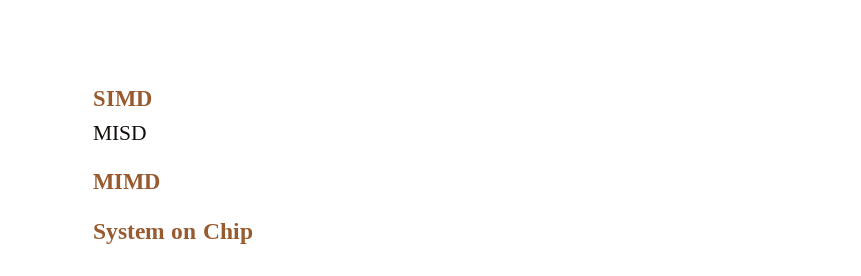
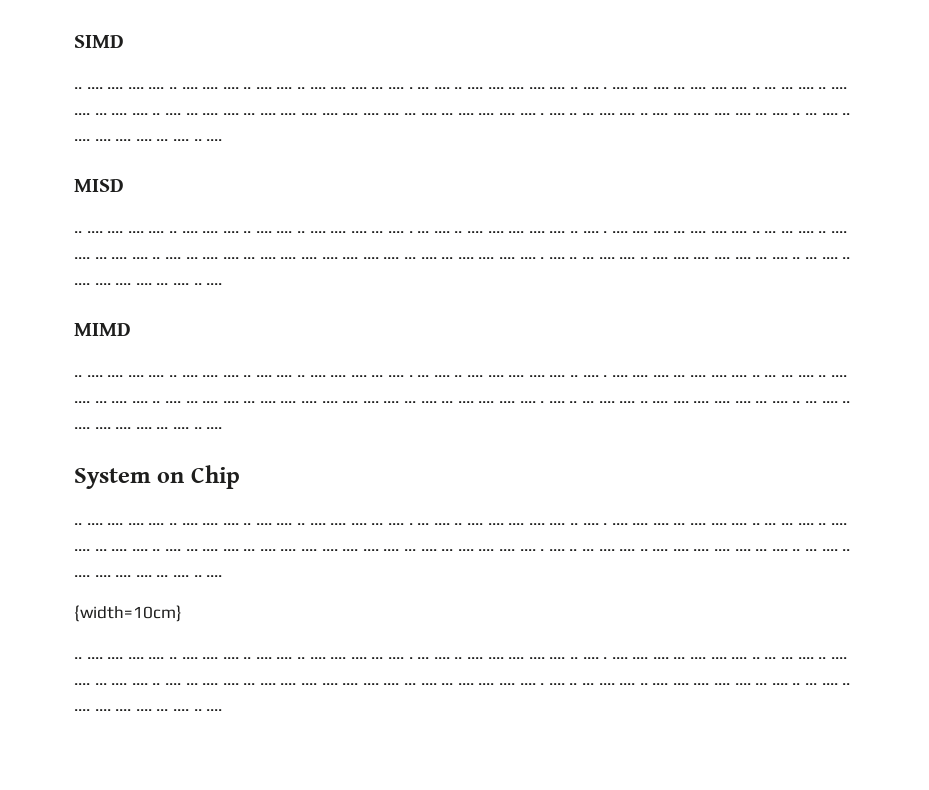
[93,126,147,140] [93,174,160,189] [93,223,253,244] MISD // MIMD // System on Chip -> [74,87,847,89] [74,113,851,115] [74,139,223,141] [74,179,124,192] [74,231,847,233] [74,257,851,259] [74,283,223,285] [74,323,131,336] [74,375,847,377] [74,401,851,403] [74,427,223,429] [74,465,240,489] [74,523,847,525] [74,549,851,551] [74,575,223,577] [74,605,182,622] [74,657,847,659] [74,683,851,685] [74,709,223,711] .. .... .... .... .... .. .... .... .... .. .... .... .. .... .... .... ... .... . ... .... .. .... .... .... .... .... .. .... . .... .... .... ... .... .... .... .. ... ... .... .. .... .... ... .... .... .. .... ... .... .... ... .... .... .... .... .... .... .... ... .... ... .... .... .... .... . .... .. ... .... .... .. .... .... .... .... .... ... .... .. ... .... .. .... .... .... .... ... .... .. .... // MISD // .. .... .... .... .... .. .... .... .... .. .... .... .. .... .... .... ... .... . ... .... .. .... .... .... .... .... .. .... . .... .... .... ... .... .... .... .. ... ... .... .. .... .... ... .... .... .. .... ... .... .... ... .... .... .... .... .... .... .... ... .... ... .... .... .... .... . .... .. ... .... .... .. .... .... .... .... .... ... .... .. ... .... .. .... .... .... .... ... .... .. .... // MIMD // .. .... .... .... .... .. .... .... .... .. .... .... .. .... .... .... ... .... . ... .... .. .... .... .... .... .... .. .... . .... .... .... ... .... .... .... .. ... ... .... .. .... .... ... .... .... .. .... ... .... .... ... .... .... .... .... .... .... .... ... .... ... .... .... .... .... . .... .. ... .... .... .. .... .... .... .... .... ... .... .. ... .... .. .... .... .... .... ... .... .. .... // System on Chip // .. .... .... .... .... .. .... .... .... .. .... .... .. .... .... .... ... .... . ... .... .. .... .... .... .... .... .. .... . .... .... .... ... .... .... .... .. ... ... .... .. .... .... ... .... .... .. .... ... .... .... ... .... .... .... .... .... .... .... ... .... ... .... .... .... .... . .... .. ... .... .... .. .... .... .... .... .... ... .... .. ... .... .. .... .... .... .... ... .... .. .... // {width=10cm} // .. .... .... .... .... .. .... .... .... .. .... .... .. .... .... .... ... .... . ... .... .. .... .... .... .... .... .. .... . .... .... .... ... .... .... .... .. ... ... .... .. .... .... ... .... .... .. .... ... .... .... ... .... .... .... .... .... .... .... ... .... ... .... .... .... .... . .... .. ... .... .... .. .... .... .... .... .... ... .... .. ... .... .. .... .... .... .... ... .... .. ....

